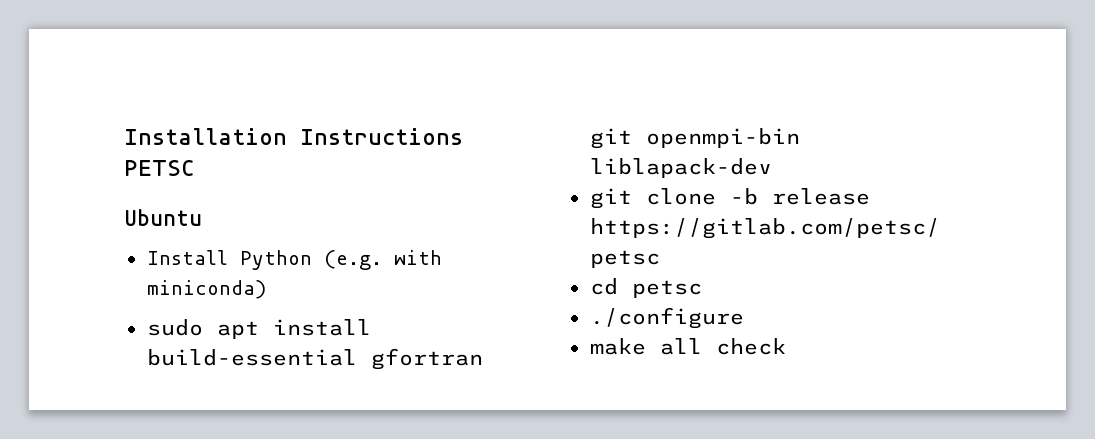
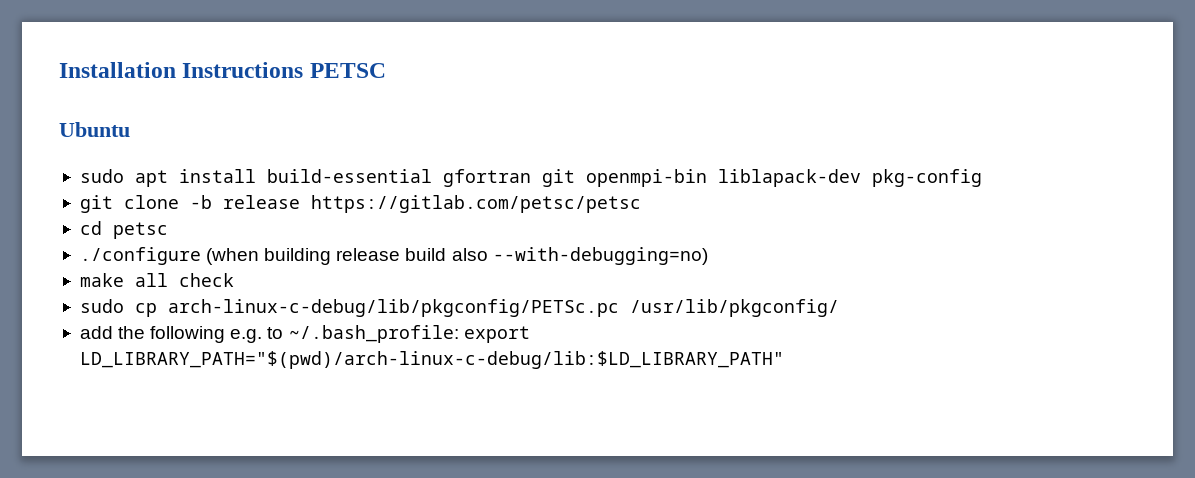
[146,250,442,270] [146,280,266,299] // Install Python (e.g. with miniconda) -> (130, 129) none
(772, 168) none -> [871,169,982,187] pkg-config
[589,338,786,355] // make all check -> [206,247,708,265] [79,273,234,287] [79,299,839,317] [79,325,530,343] [79,351,784,369] (when building release build also --with-debugging=no) // make all check // sudo cp arch-linux-c-debug/lib/pkgconfig/PETSc.pc /usr/lib/pkgconfig/ // add the following e.g. to ~/.bash_profile: export LD_LIBRARY_PATH="$(pwd)/arch-linux-c-debug/lib:$LD_LIBRARY_PATH"

